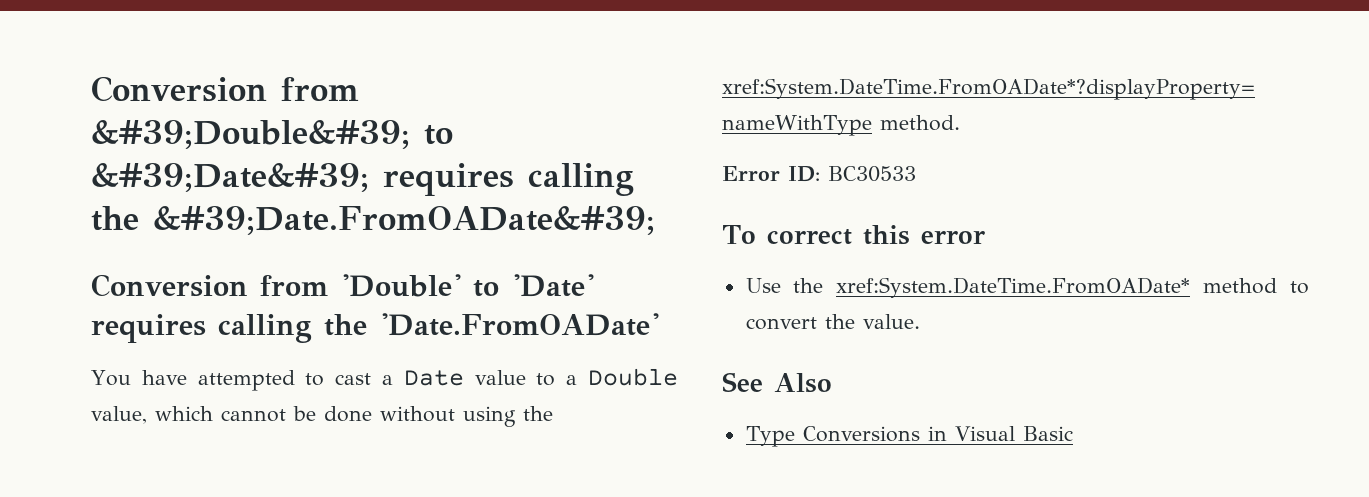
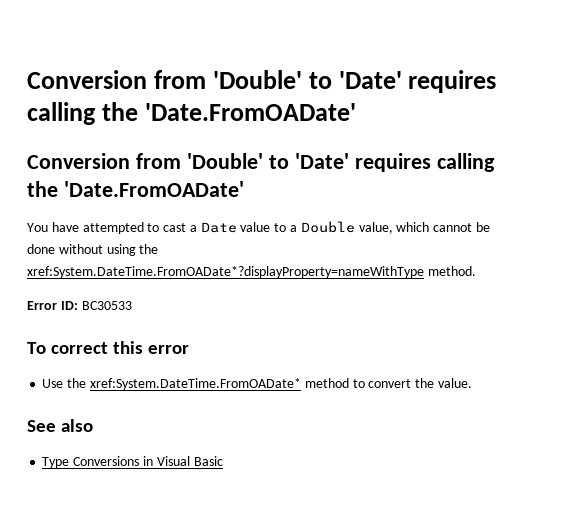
[91,76,359,102] [91,120,453,149] [91,163,634,196] [91,206,655,235] Conversion from &#39;Double&#39; to &#39;Date&#39; requires calling the &#39;Date.FromOADate&#39; -> [27,70,497,93] [27,102,356,125] Conversion from 'Double' to 'Date' requires calling the 'Date.FromOADate'
[774,373,832,393] Also -> [61,419,94,432] also

